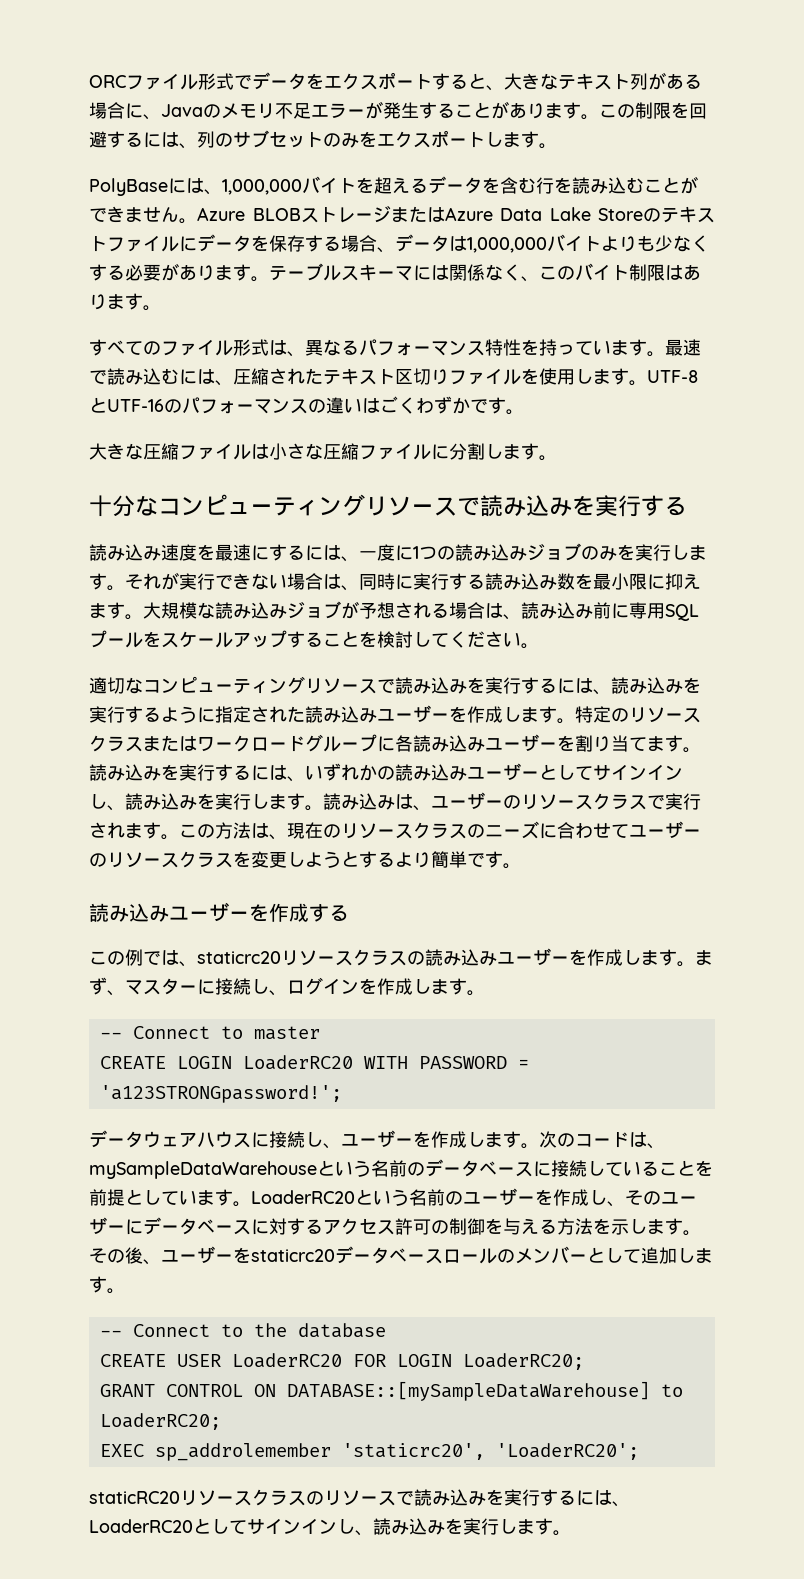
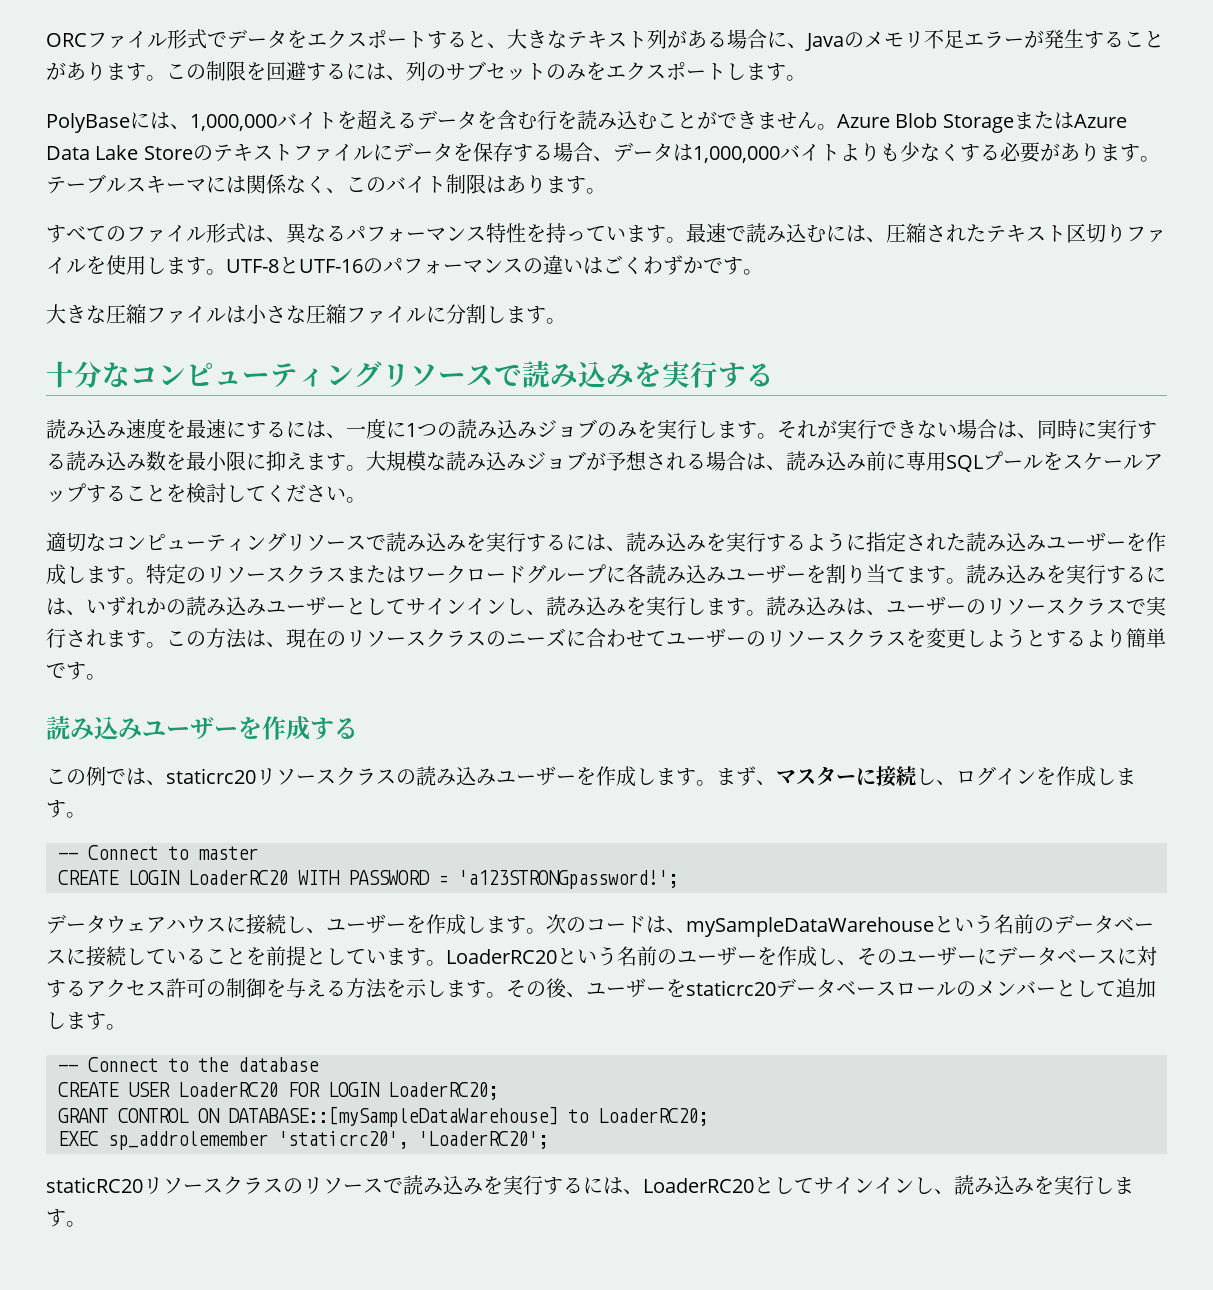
[252,206,391,223] BLOBストレージ -> [895,113,1014,133] Blob Storage

